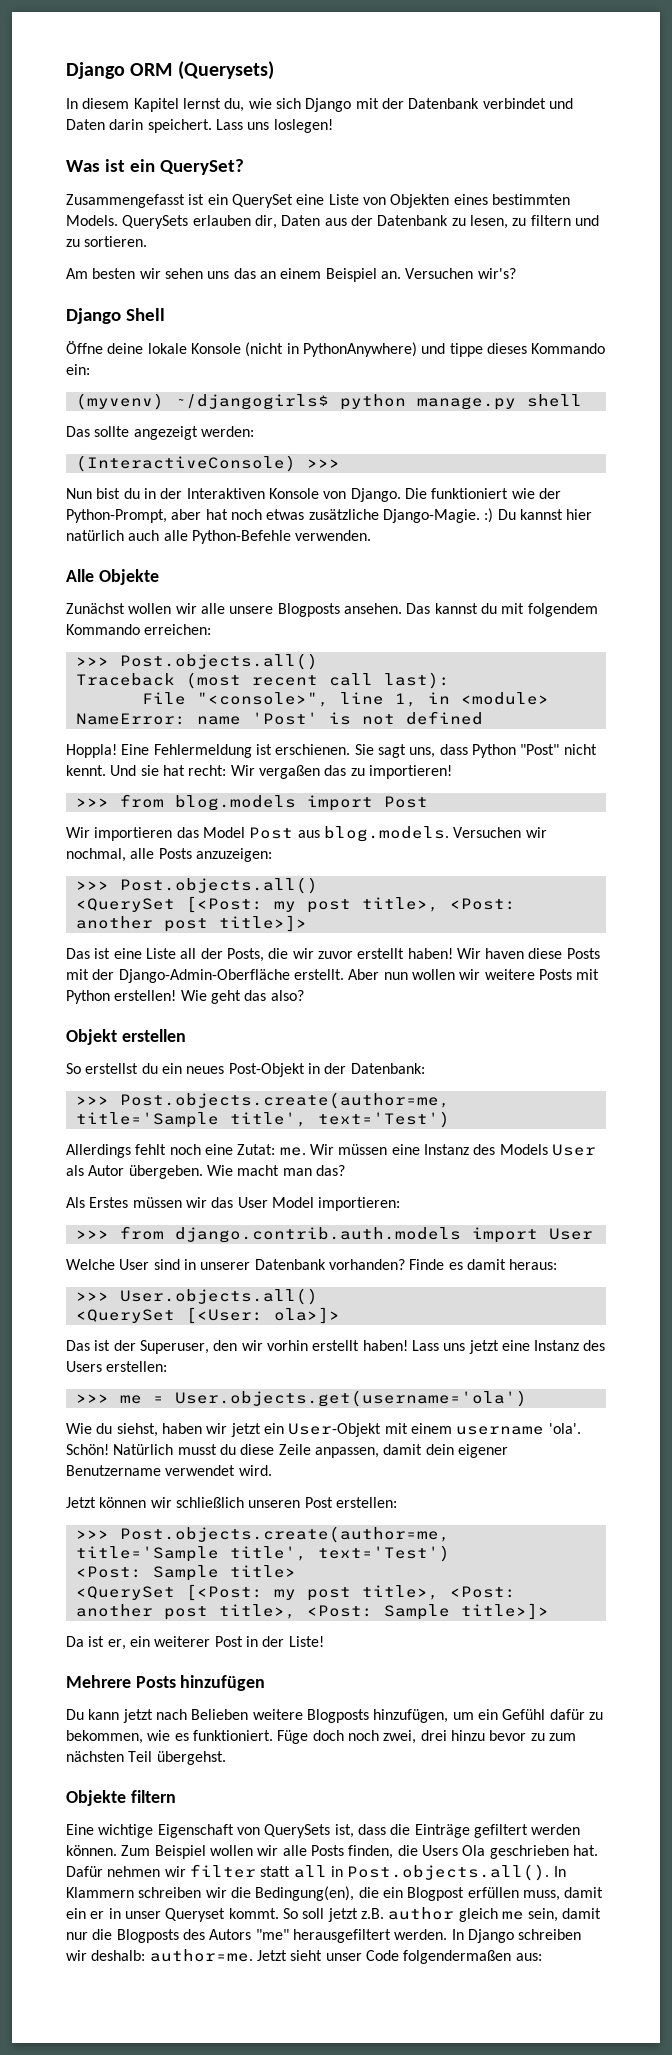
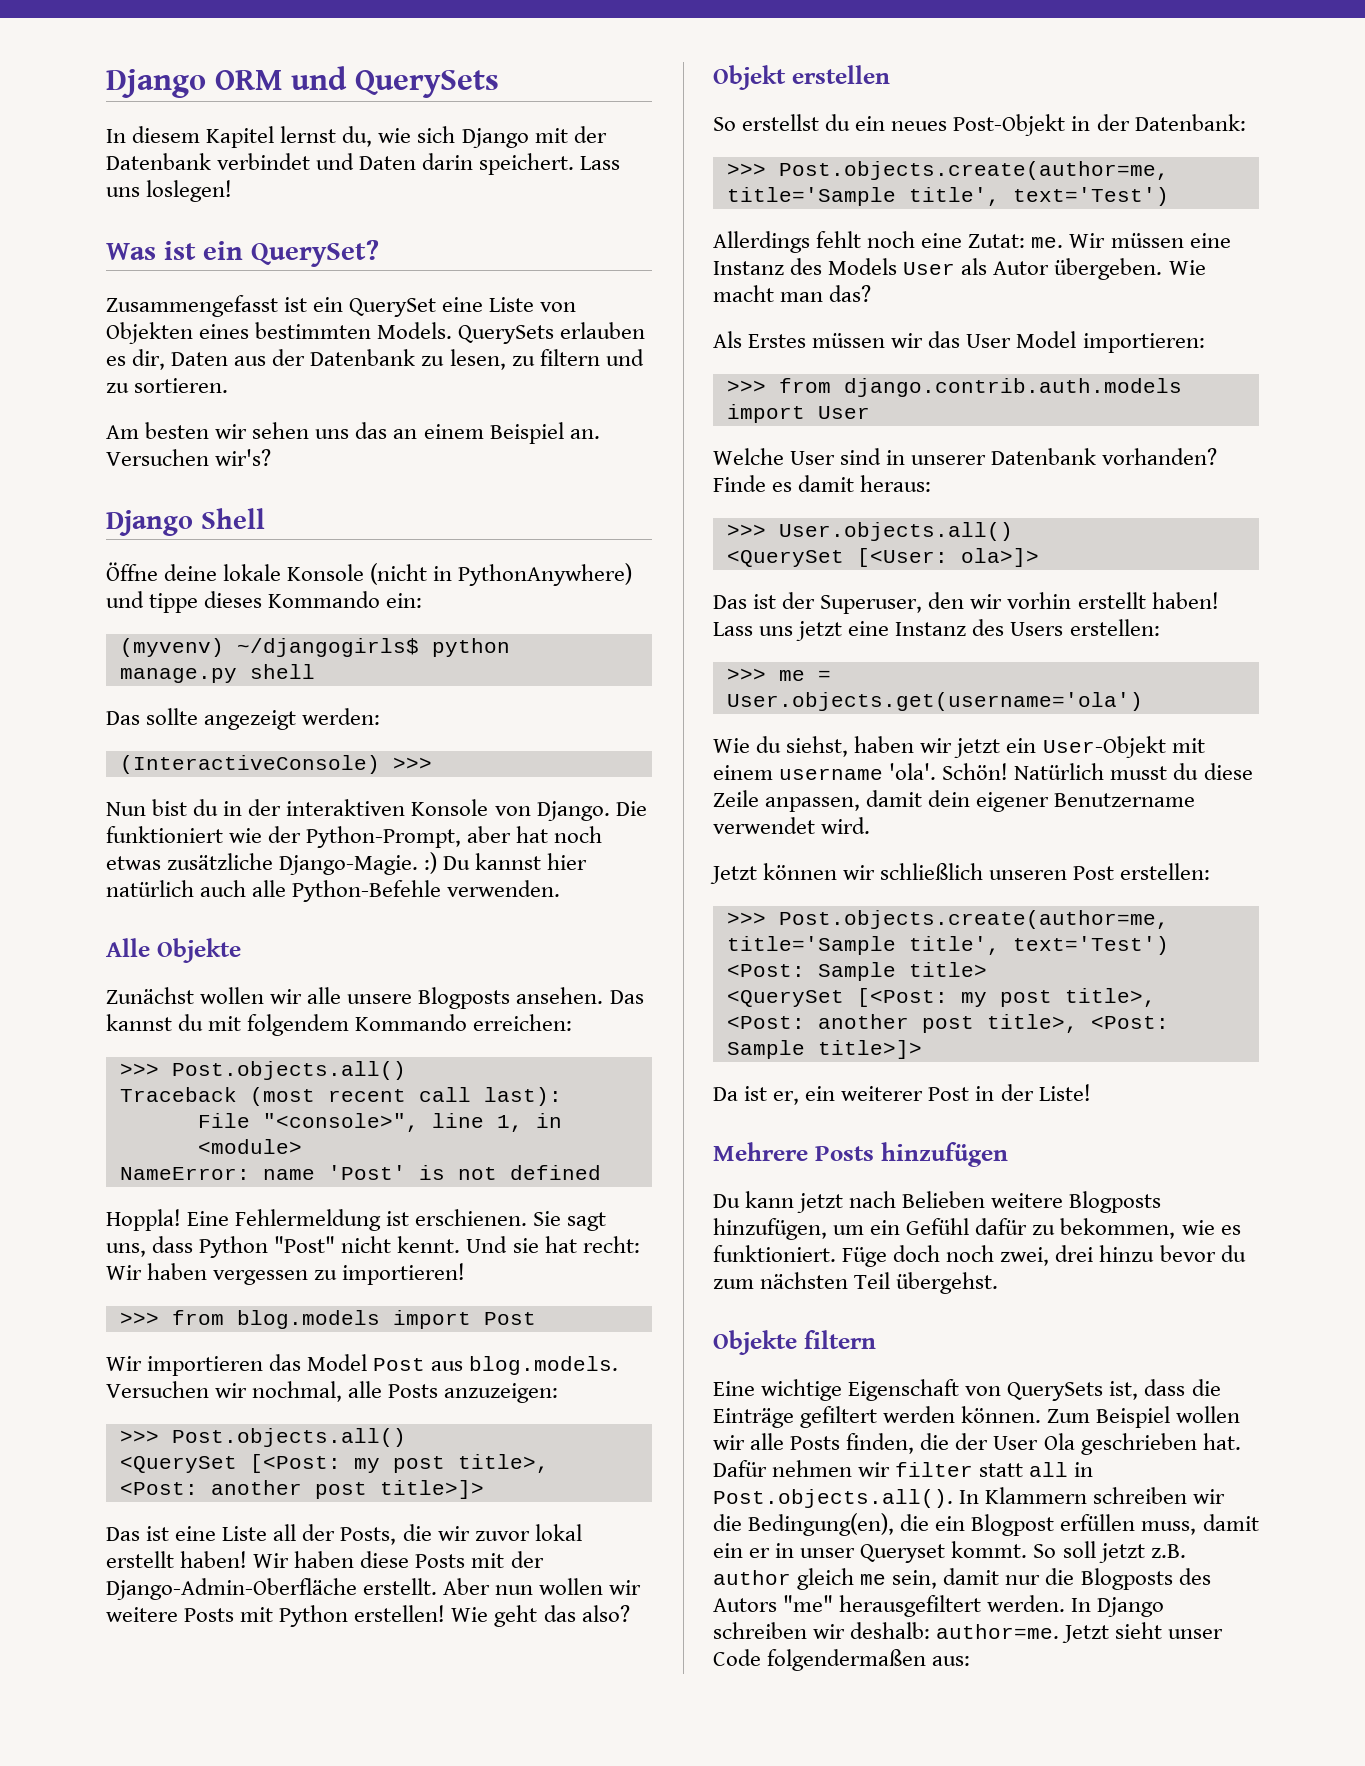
[177,61,274,80] (Querysets) -> [291,66,499,98] und QuerySets
(251, 220) none -> [106,356,126,366] es
[186,488,265,499] Interaktiven -> [286,799,406,816] interaktiven
[258,765,347,779] vergaßen das -> [147,1263,309,1285] haben vergessen
(353, 955) none -> [534,1524,582,1541] lokal
[485,948,525,959] haven -> [294,1551,355,1568] haben
[530,1733,545,1741] zu -> [1220,1245,1246,1262] du
[421,1845,458,1856] Users -> [955,1433,1039,1450] der User

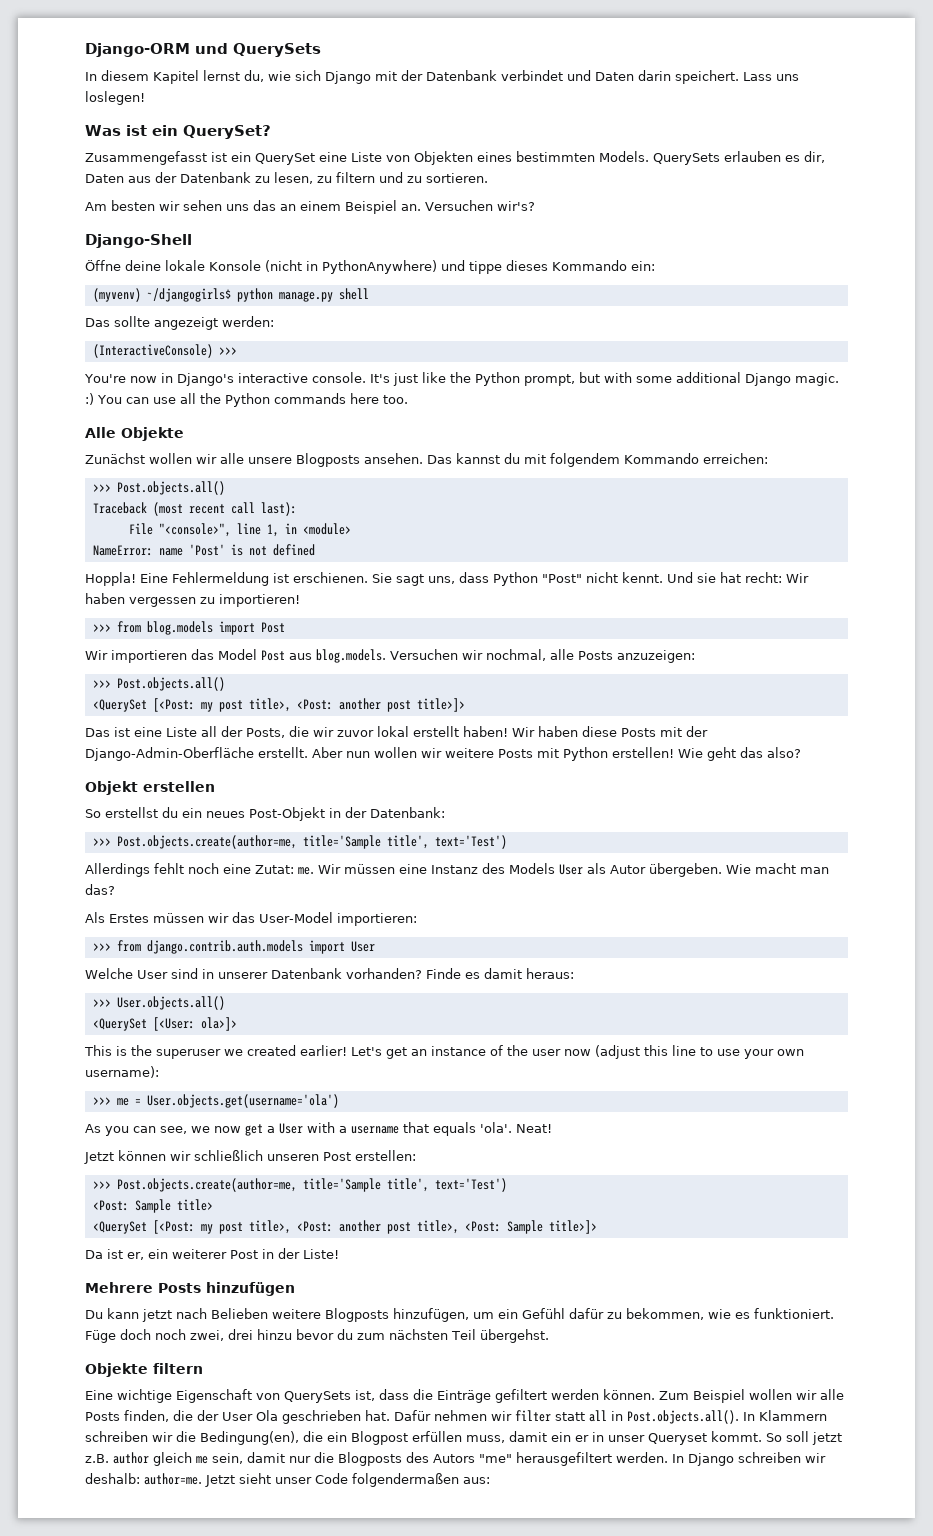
[106,69,283,98] Django ORM -> [85,43,190,57] Django-ORM
[106,508,265,536] Django Shell -> [85,234,192,248] Django-Shell
[106,799,647,821] [106,826,603,848] [106,852,588,875] [106,880,561,902] Nun bist du in der interaktiven Konsole von Django. Die funktioniert wie der Python-Prompt, aber hat noch etwas zusätzliche Django-Magie. :) Du kannst hier natürlich auch alle Python-Befehle verwenden. -> [84,372,839,386] [85,393,408,407] You're now in Django's interactive console. It's just like the Python prompt, but with some additional Django magic. :) You can use all the Python commands here too.
[966,331,1077,348] User Model -> [259,912,333,923] User-Model
[713,592,1219,614] [713,619,1160,641] [726,668,831,681] [726,692,1143,711] [713,736,1205,758] [713,763,1253,780] [713,790,1196,812] [713,817,871,834] Das ist der Superuser, den wir vorhin erstellt haben! Lass uns jetzt eine Instanz des Users erstellen: // >>> me = User.objects.get(username='ola') // Wie du siehst, haben wir jetzt ein User-Objekt mit einem username 'ola'. Schön! Natürlich musst du diese Zeile anpassen, damit dein eigener Benutzername verwendet wird. -> [84,1045,804,1059] [85,1066,159,1078] [92,1094,339,1108] [85,1122,552,1136] This is the superuser we created earlier! Let's get an instance of the user now (adjust this line to use your own username): // >>> me = User.objects.get(username='ola') // As you can see, we now get a User with a username that equals 'ola'. Neat!

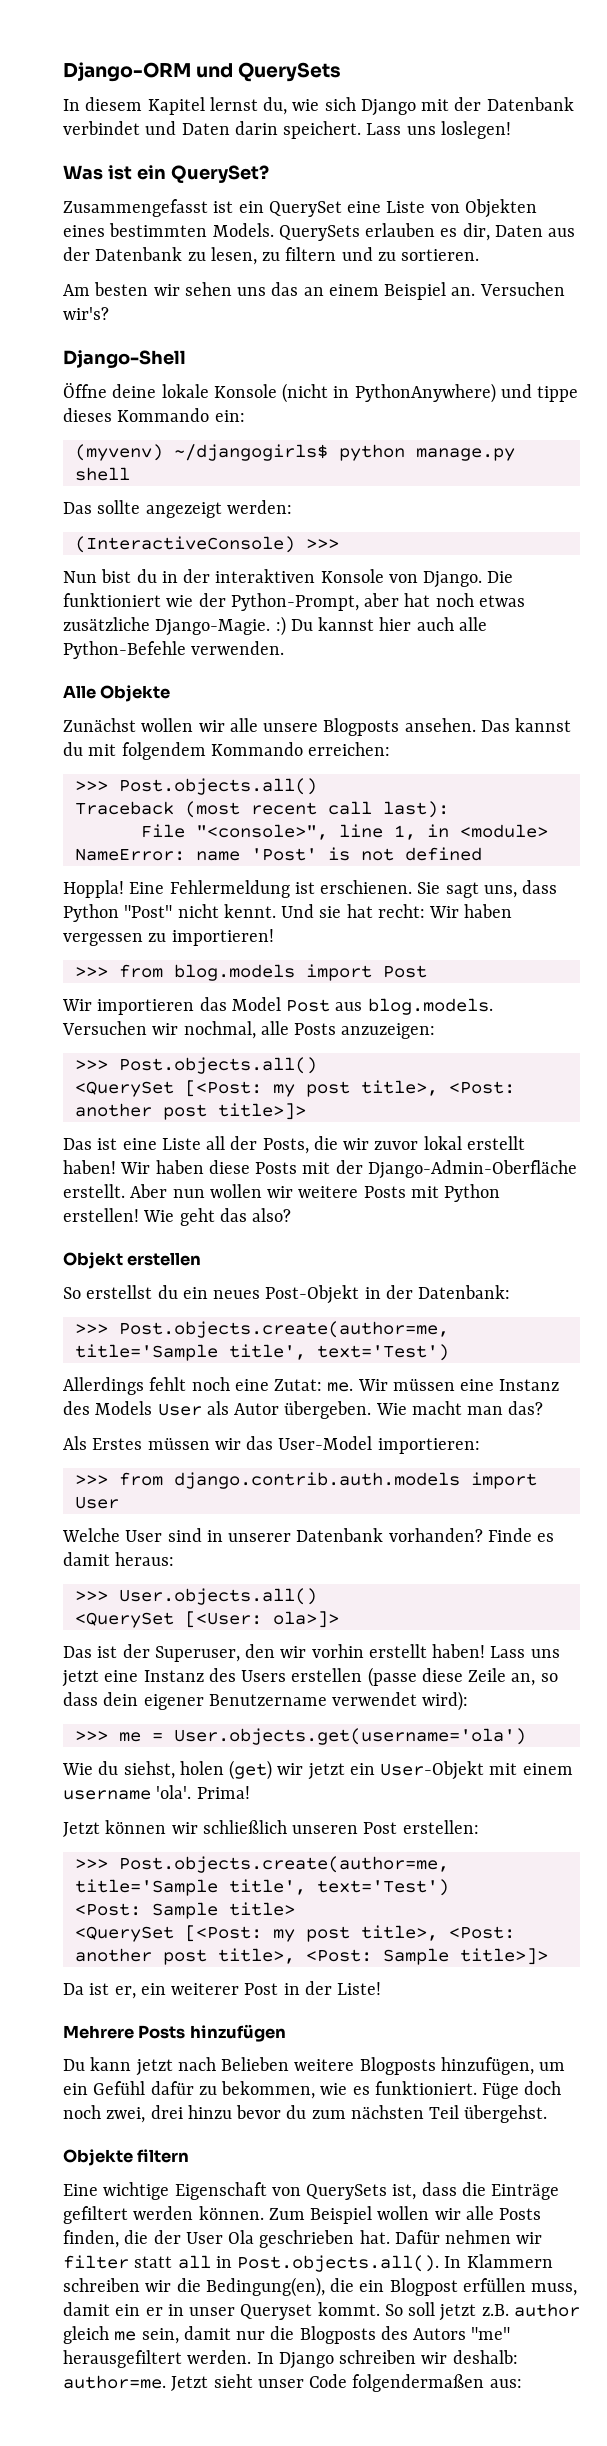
[84,372,839,386] [85,393,408,407] You're now in Django's interactive console. It's just like the Python prompt, but with some additional Django magic. :) You can use all the Python commands here too. -> [63,569,514,588] [63,593,525,611] [63,616,487,636] [63,641,285,659] Nun bist du in der interaktiven Konsole von Django. Die funktioniert wie der Python-Prompt, aber hat noch etwas zusätzliche Django-Magie. :) Du kannst hier auch alle Python-Befehle verwenden.
[84,1045,804,1059] [85,1066,159,1078] [92,1094,339,1108] [85,1122,552,1136] This is the superuser we created earlier! Let's get an instance of the user now (adjust this line to use your own username): // >>> me = User.objects.get(username='ola') // As you can see, we now get a User with a username that equals 'ola'. Neat! -> [63,1644,560,1662] [62,1667,558,1687] [63,1691,469,1711] [74,1728,526,1745] [62,1760,573,1780] [63,1785,250,1800] Das ist der Superuser, den wir vorhin erstellt haben! Lass uns jetzt eine Instanz des Users erstellen (passe diese Zeile an, so dass dein eigener Benutzername verwendet wird): // >>> me = User.objects.get(username='ola') // Wie du siehst, holen (get) wir jetzt ein User-Objekt mit einem username 'ola'. Prima!

